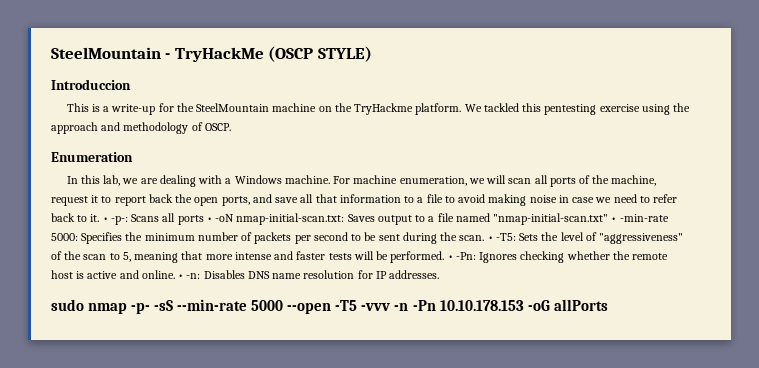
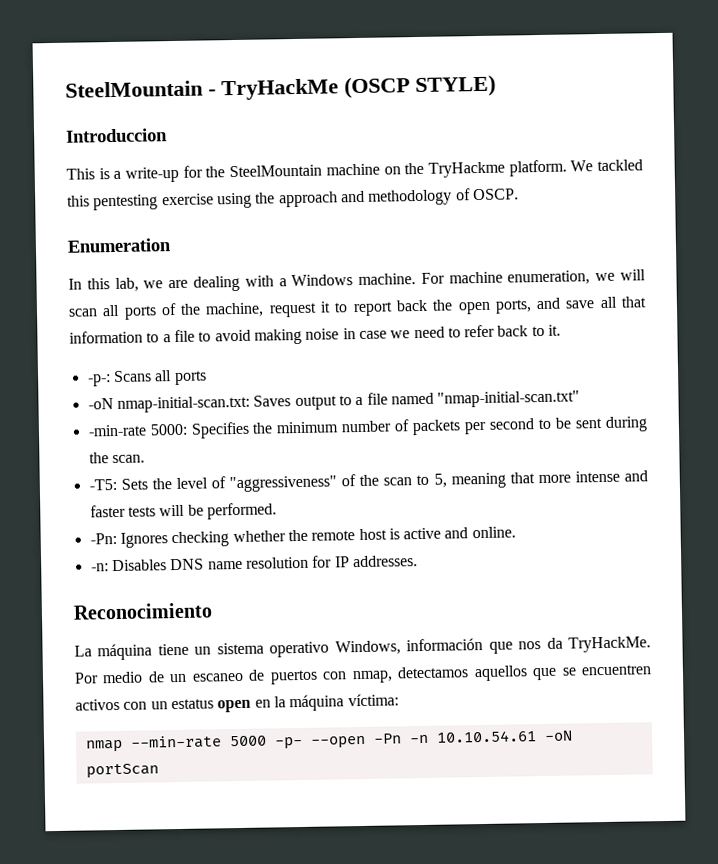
[102,217,108,222] • -> (562, 330) //
[206,217,212,222] • -> (207, 378) //
[611,217,617,222] • -> (581, 399) //
[487,236,493,241] • -> (145, 459) //
[447,255,453,260] • -> (277, 511) //
[178,274,184,279] • -> (516, 532) //
[51,299,608,314] sudo nmap -p- -sS --min-rate 5000 --open -T5 -vvv -n -Pn 10.10.178.153 -oG allPorts -> [73,602,213,620] [74,636,651,661] [74,664,652,685] [75,693,399,713] [85,730,573,753] [85,763,159,779] Reconocimiento // La máquina tiene un sistema operativo Windows, información que nos da TryHackMe. Por medio de un escaneo de puertos con nmap, detectamos aquellos que se encuentren activos con un estatus open en la máquina víctima: // nmap --min-rate 5000 -p- --open -Pn -n 10.10.54.61 -oN portScan

